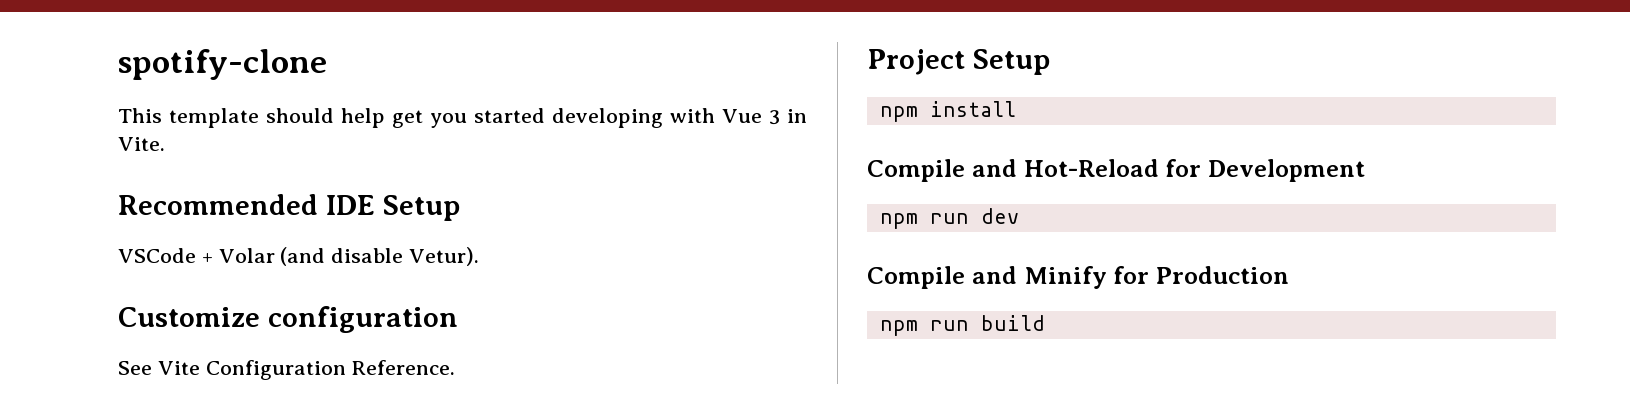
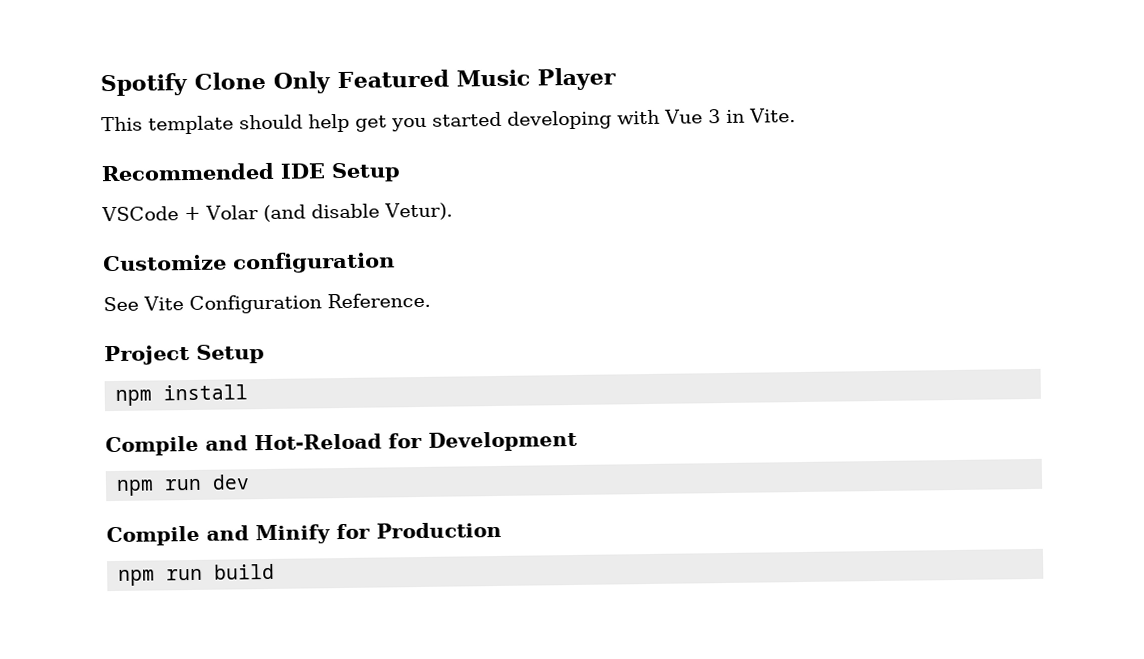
[118,49,327,80] spotify-clone -> [100,67,616,97] Spotify Clone Only Featured Music Player

